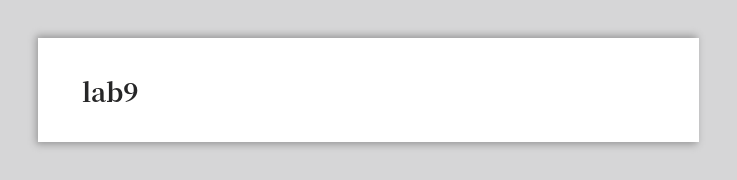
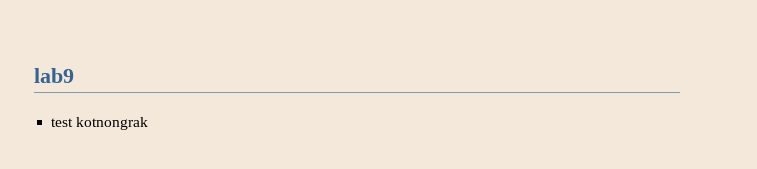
(139, 91) none -> [51,117,149,130] // test kotnongrak

